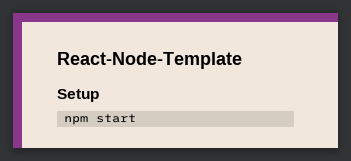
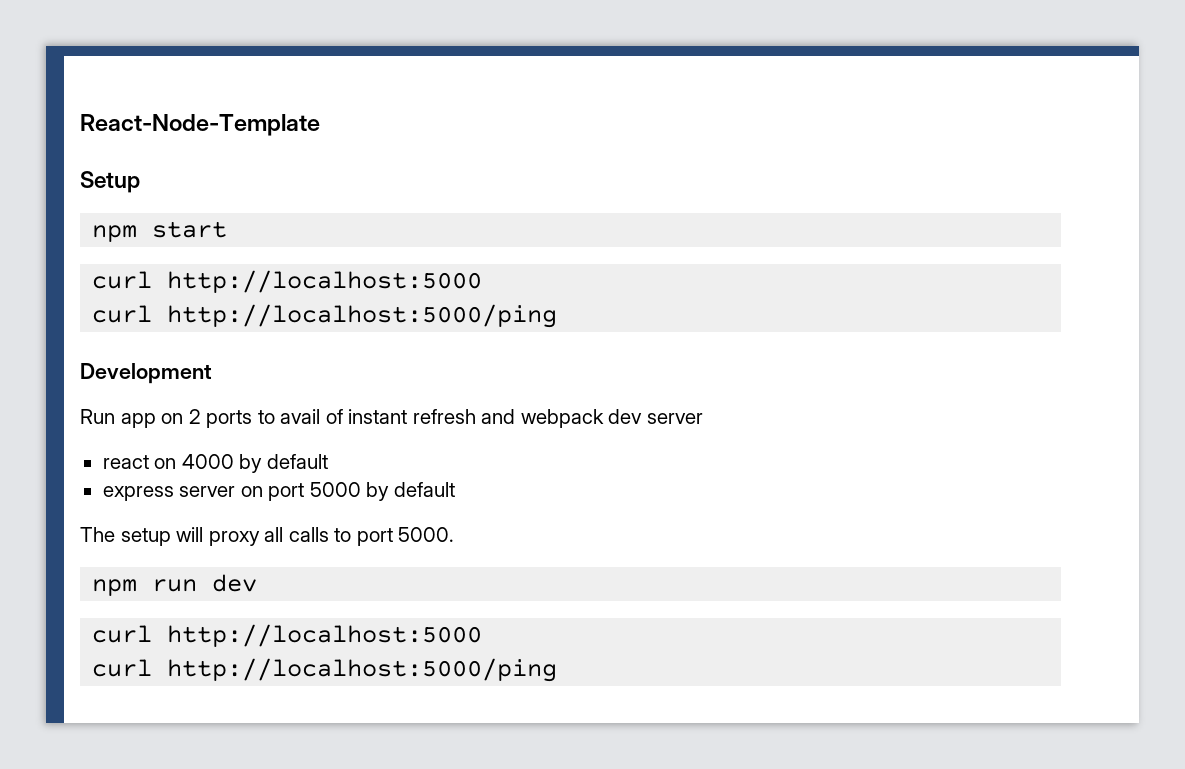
(136, 118) none -> [92,270,483,293] [92,304,558,328] [80,363,212,384] [80,409,703,428] [102,454,328,473] [102,482,455,501] [80,527,455,546] [92,574,258,596] [92,624,483,647] [92,658,558,682] // curl http://localhost:5000 // curl http://localhost:5000/ping // Development // Run app on 2 ports to avail of instant refresh and webpack dev server // react on 4000 by default // express server on port 5000 by default // The setup will proxy all calls to port 5000. // npm run dev // curl http://localhost:5000 // curl http://localhost:5000/ping

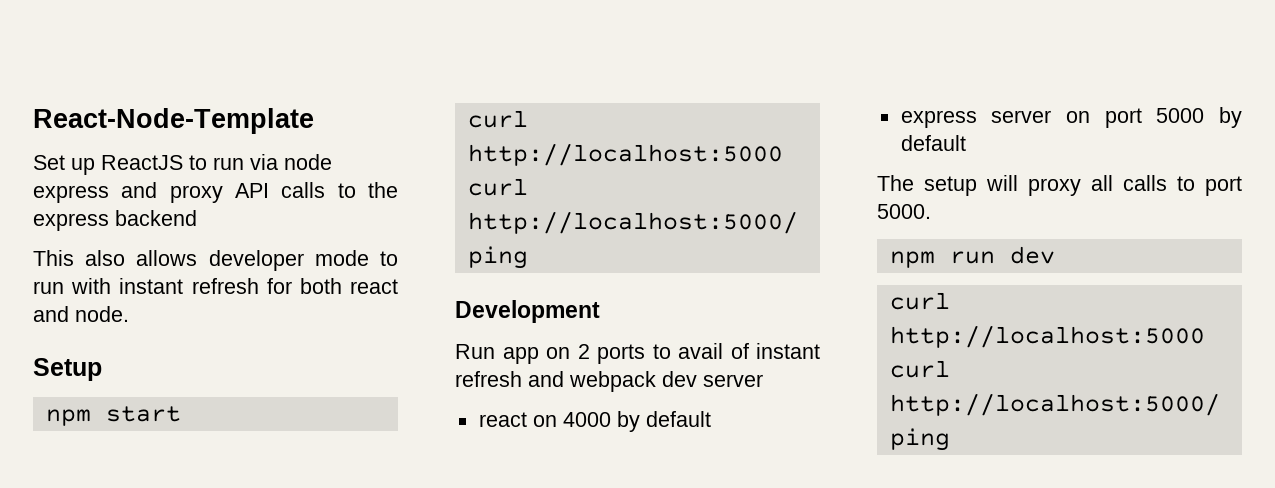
(320, 125) none -> [33,154,332,175] [33,182,398,203] [33,210,197,231] [33,250,398,271] [33,278,398,294] [33,306,129,322] // Set up ReactJS to run via node express and proxy API calls to the express backend // This also allows developer mode to run with instant refresh for both react and node.

